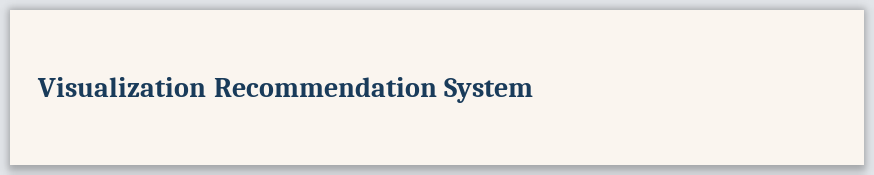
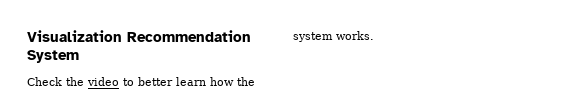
(534, 90) none -> [27,77,255,86] [293,31,374,42] // Check the video to better learn how the system works.

